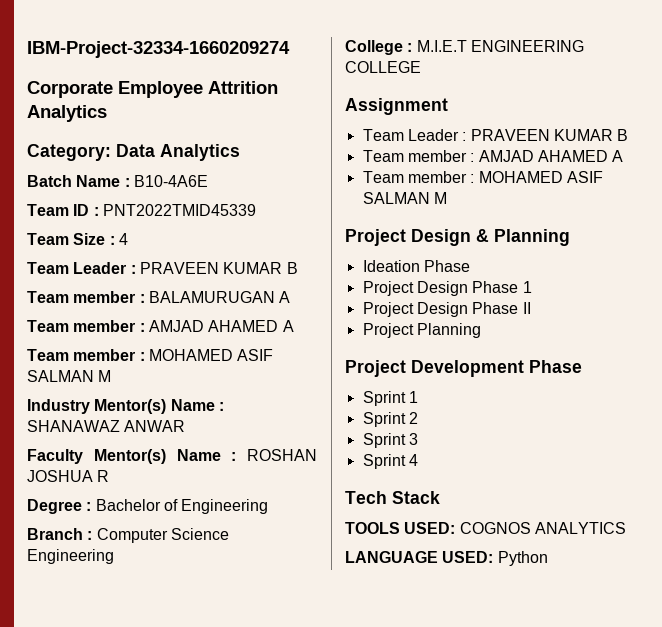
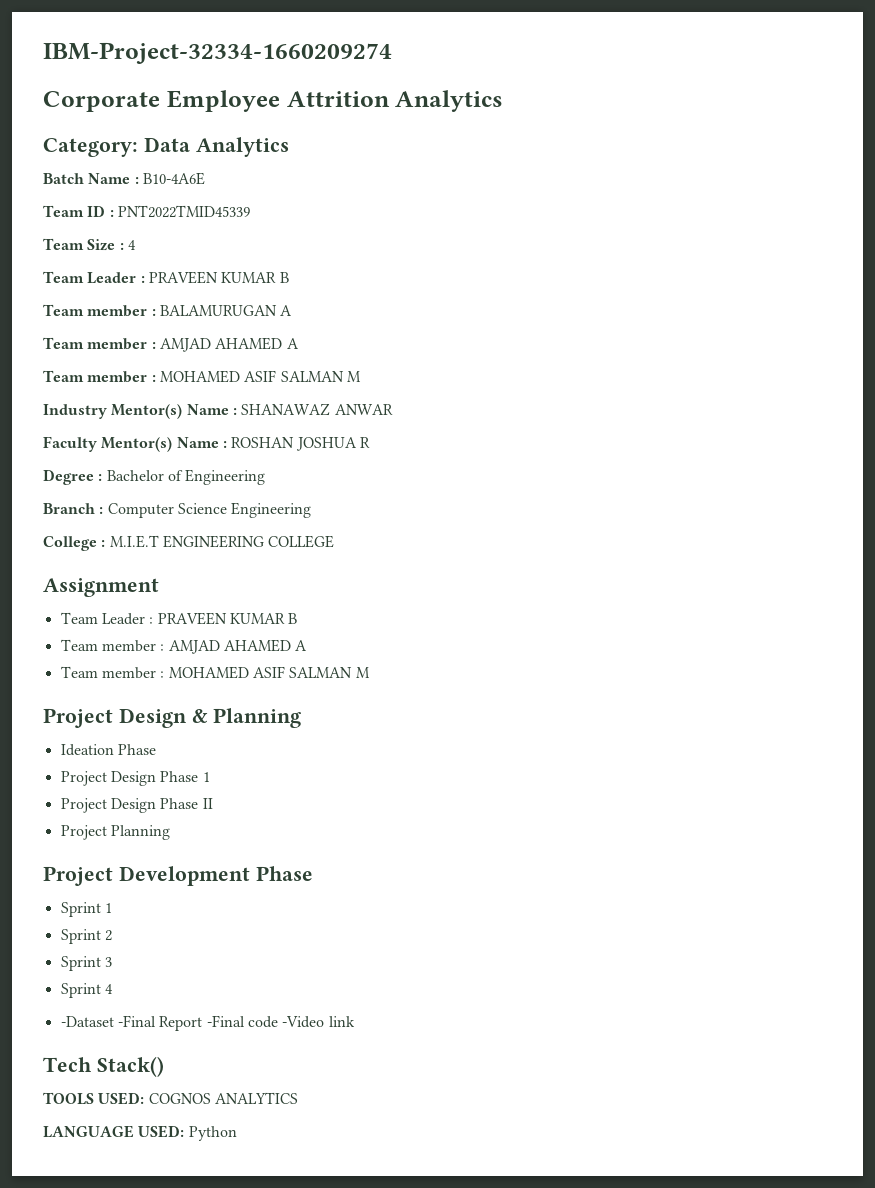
(418, 460) none -> [60,1015,355,1031] // -Dataset -Final Report -Final code -Video link
[392,491,440,504] Stack -> [96,1056,164,1077] Stack()

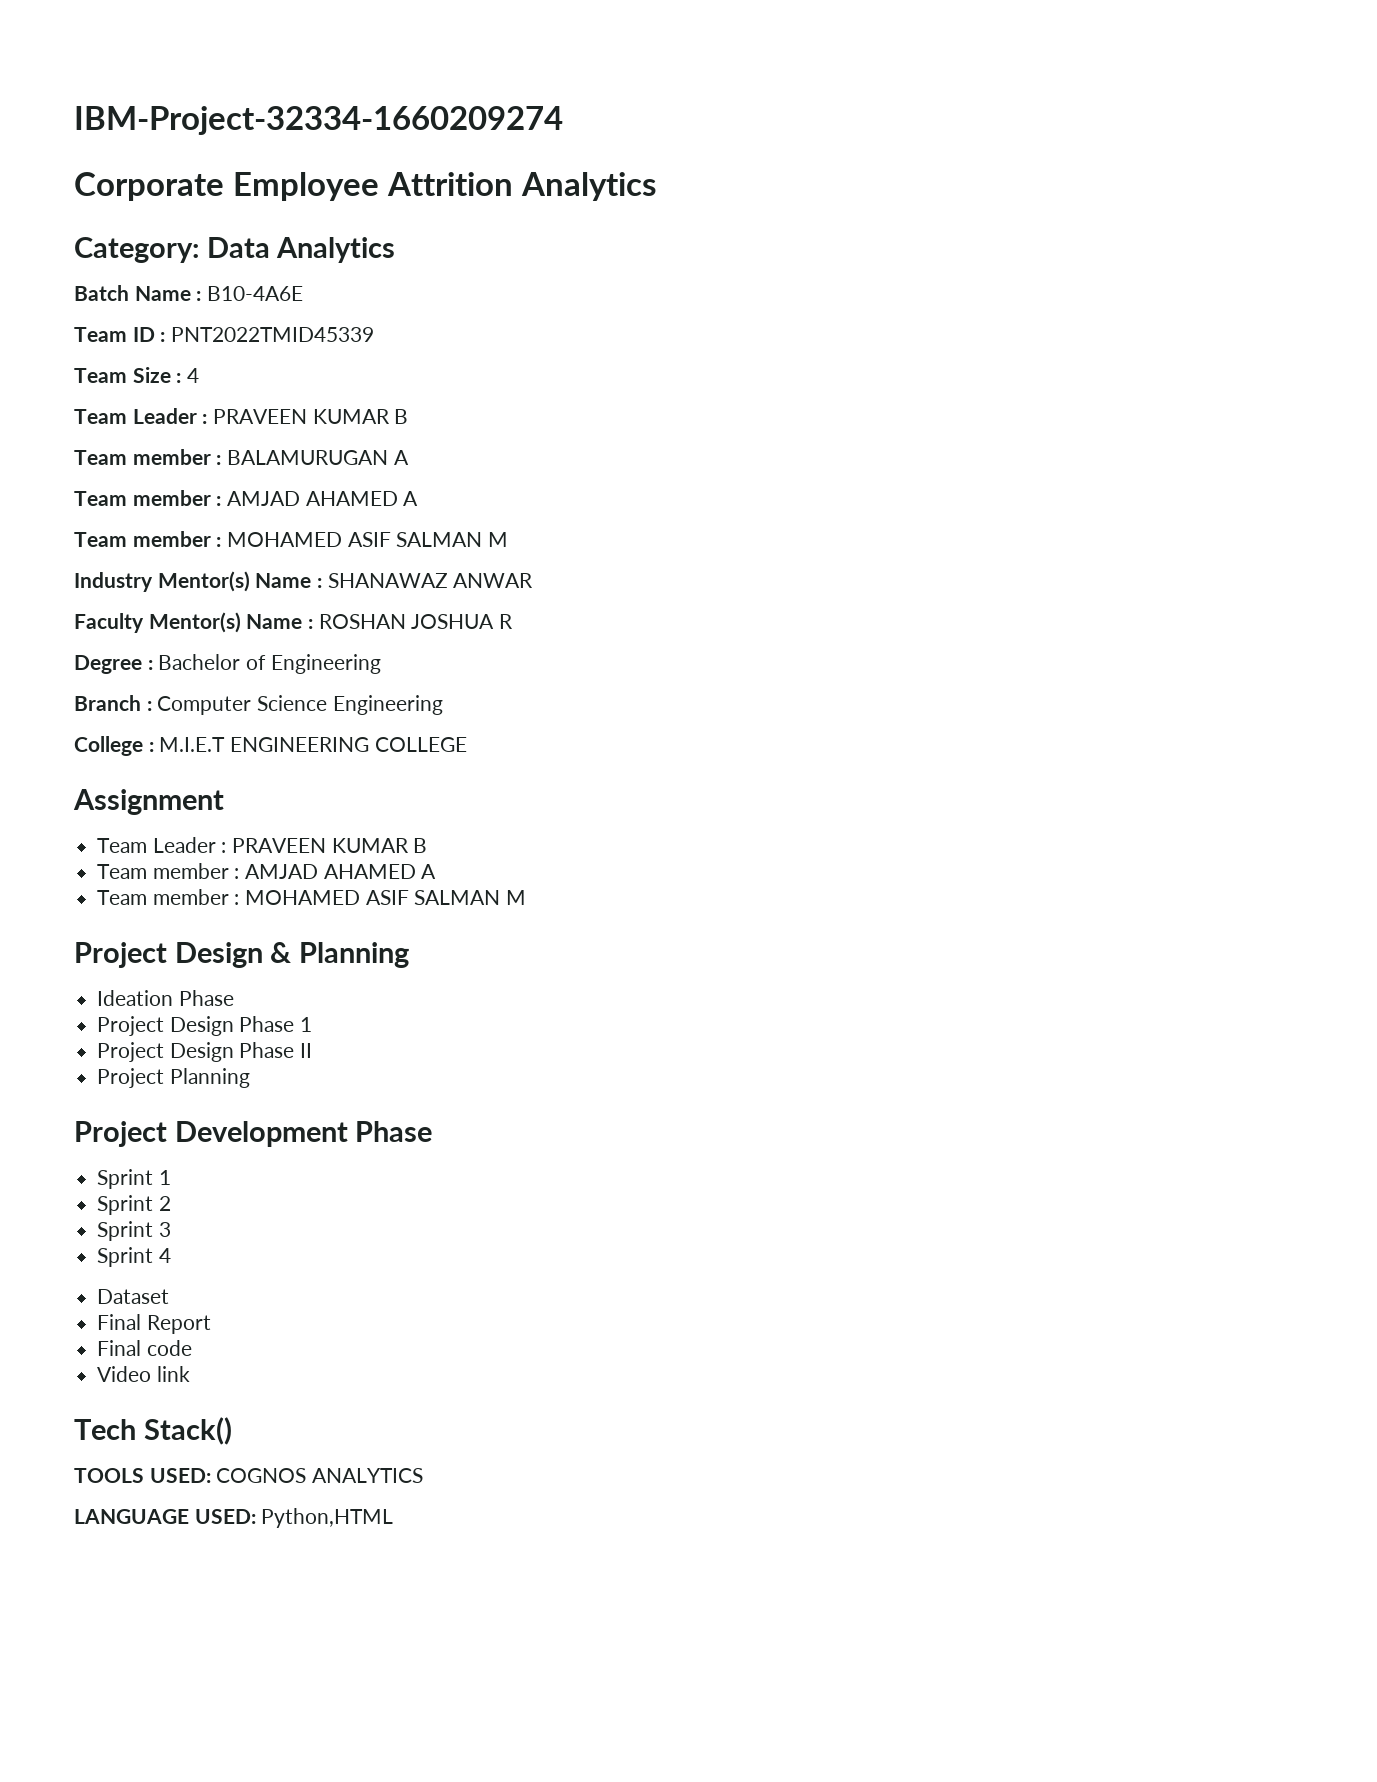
[60,1015,156,1027] -Dataset -Final -> [97,1289,170,1304] [97,1314,142,1330] Dataset // Final
[206,1015,245,1027] -Final -> [97,1340,142,1356] // Final
[282,1016,325,1028] -Video -> [97,1366,152,1382] // Video
[188,1126,237,1141] Python -> [261,1508,394,1528] Python,HTML

